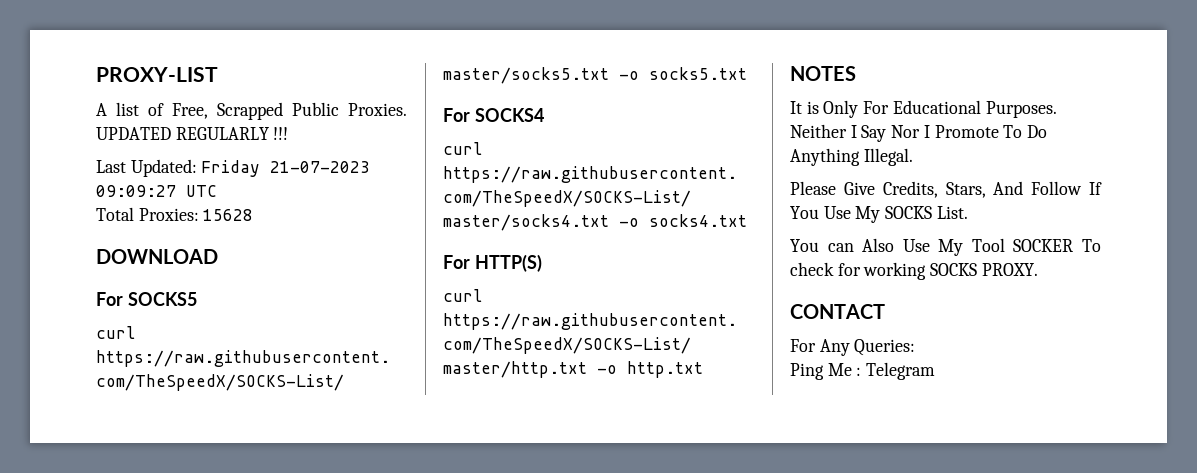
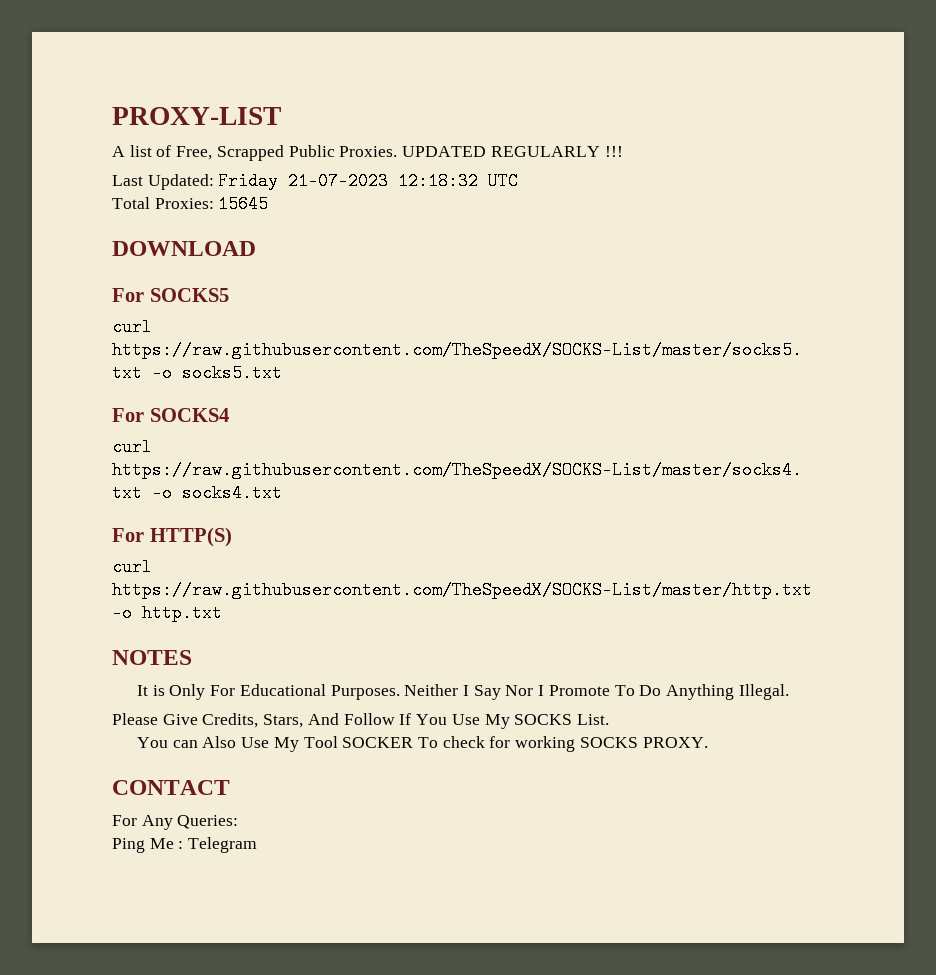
[96,185,176,197] 09:09:27 -> [398,172,479,190] 12:18:32
[203,209,254,221] 15628 -> [218,195,269,213] 15645

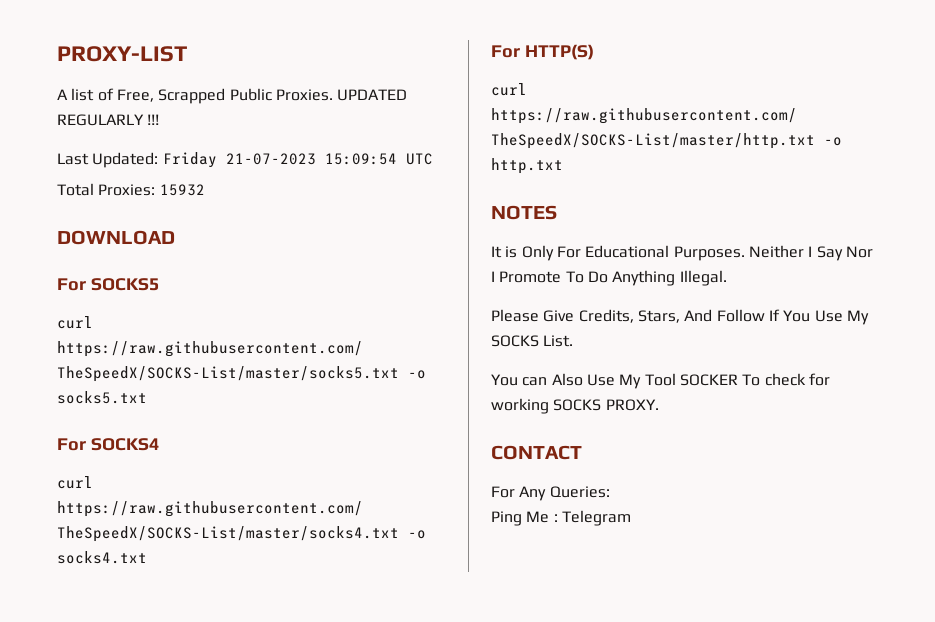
[398,172,479,190] 12:18:32 -> [324,153,397,165] 15:09:54
[218,195,269,213] 15645 -> [159,184,205,196] 15932

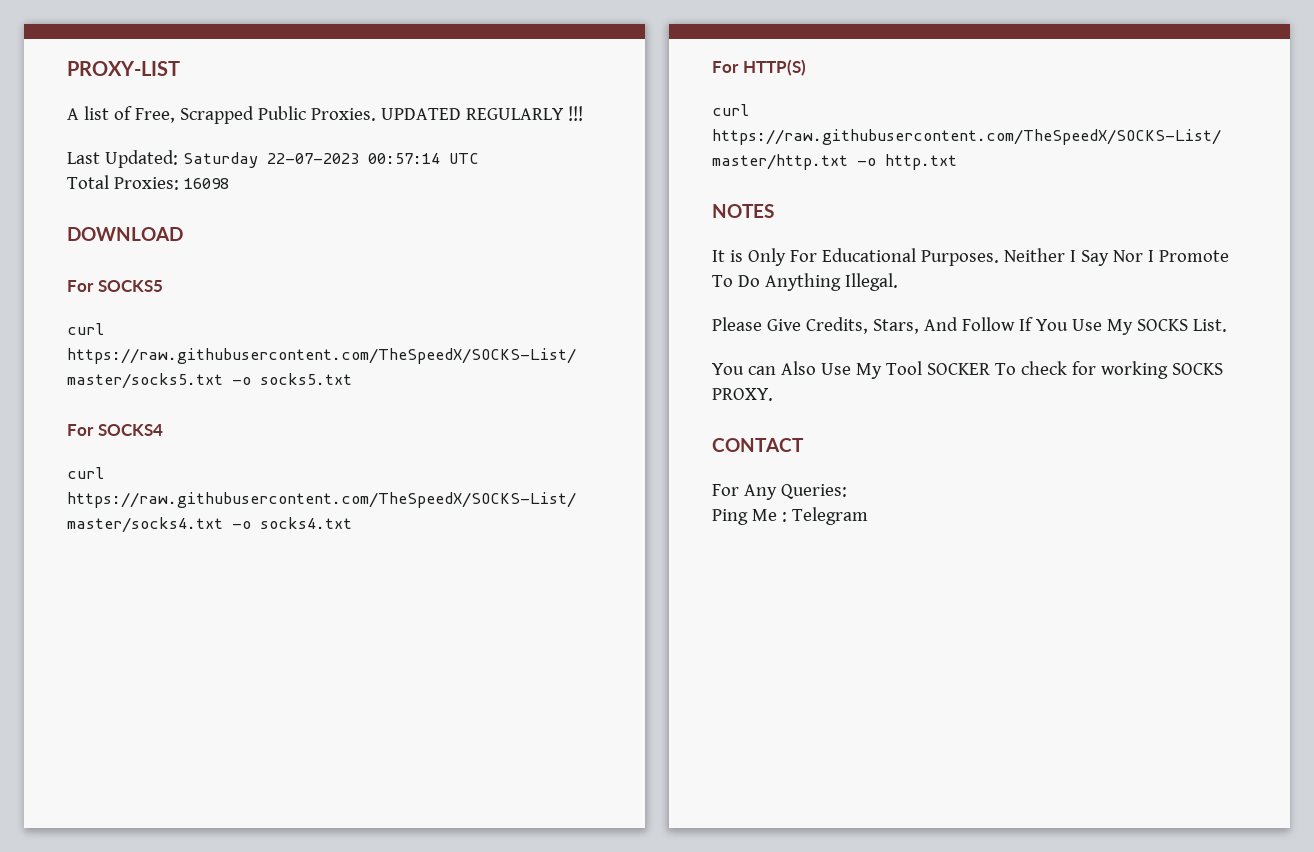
[162,152,397,168] Friday 21-07-2023 15:09:54 -> [182,152,440,168] Saturday 22-07-2023 00:57:14
[159,184,205,196] 15932 -> [183,178,229,189] 16098

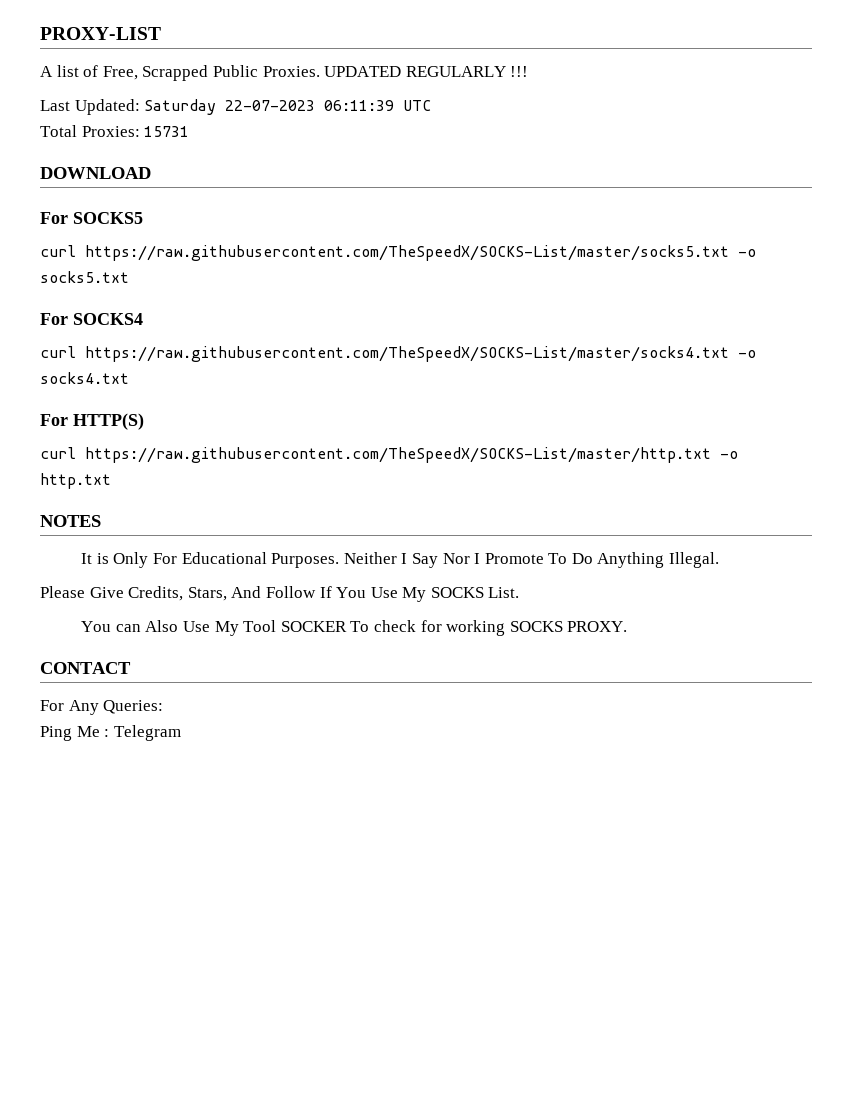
[367,153,440,164] 00:57:14 -> [324,100,395,111] 06:11:39
[183,178,229,189] 16098 -> [144,126,190,137] 15731

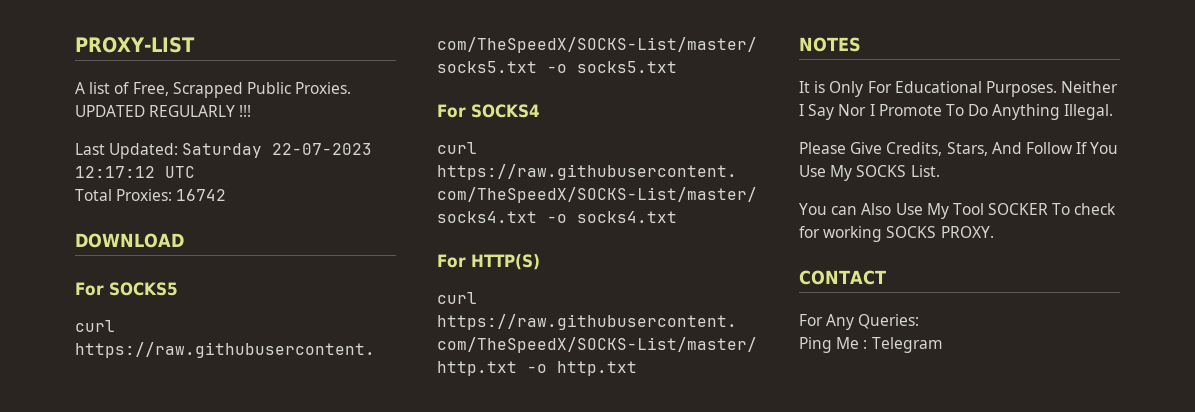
[324,100,395,111] 06:11:39 -> [75,166,155,178] 12:17:12
[144,126,190,137] 15731 -> [176,189,227,201] 16742

